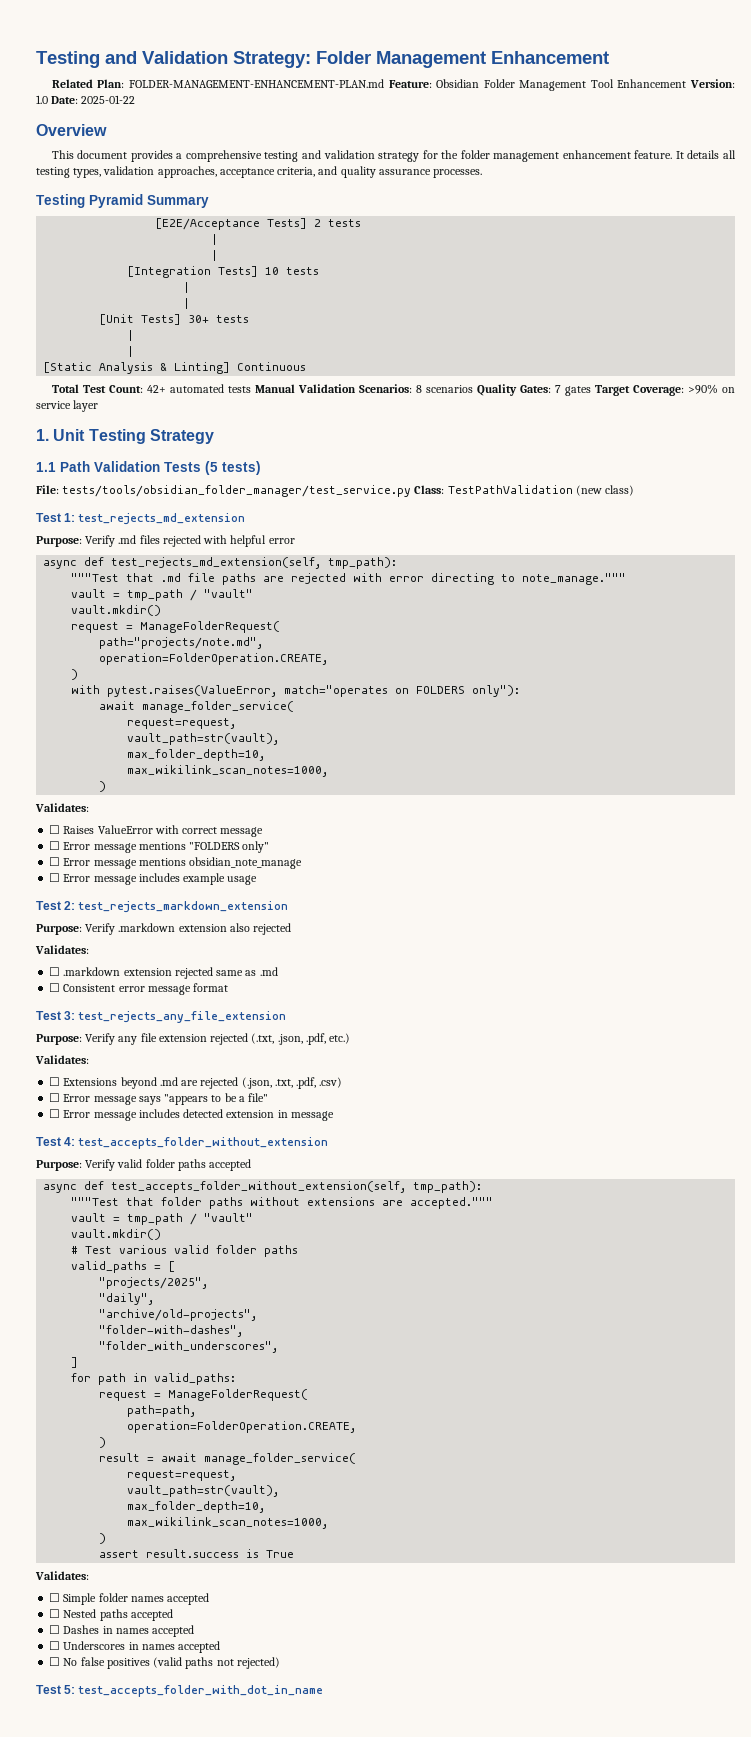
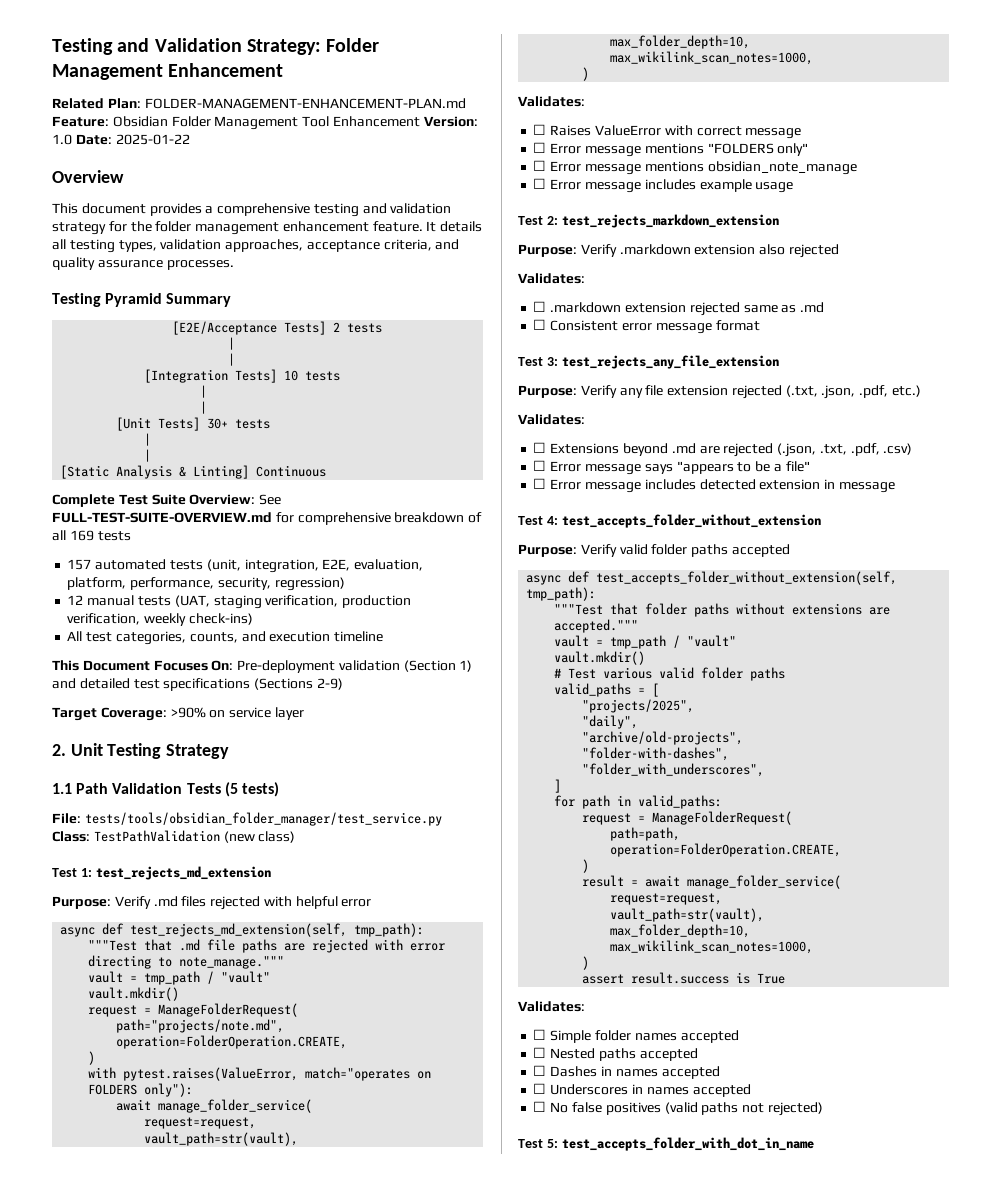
[51,384,591,396] Total Test Count: 42+ automated tests Manual Validation Scenarios: 8 scenarios Quality Gates: 7 gates -> [52,494,282,507] [52,512,483,525] [52,530,131,541] [67,559,424,573] [67,577,345,591] [67,595,412,609] [67,613,253,626] [67,631,384,645] [52,660,473,673] [52,678,343,691] Complete Test Suite Overview: See FULL-TEST-SUITE-OVERVIEW.md for comprehensive breakdown of all 169 tests // 157 automated tests (unit, integration, E2E, evaluation, platform, performance, security, regression) // 12 manual tests (UAT, staging verification, production verification, weekly check-ins) // All test categories, counts, and execution timeline // This Document Focuses On: Pre-deployment validation (Section 1) and detailed test specifications (Sections 2-9) //
[36,429,49,441] 1. -> [52,744,66,756] 2.

